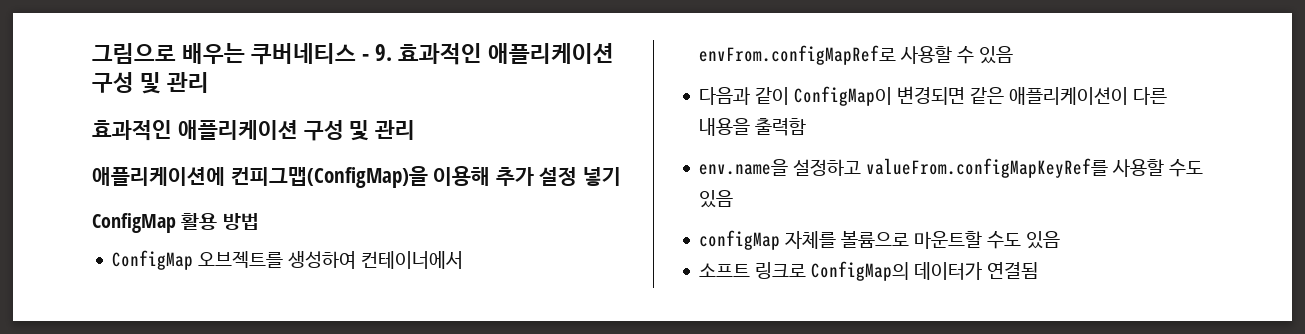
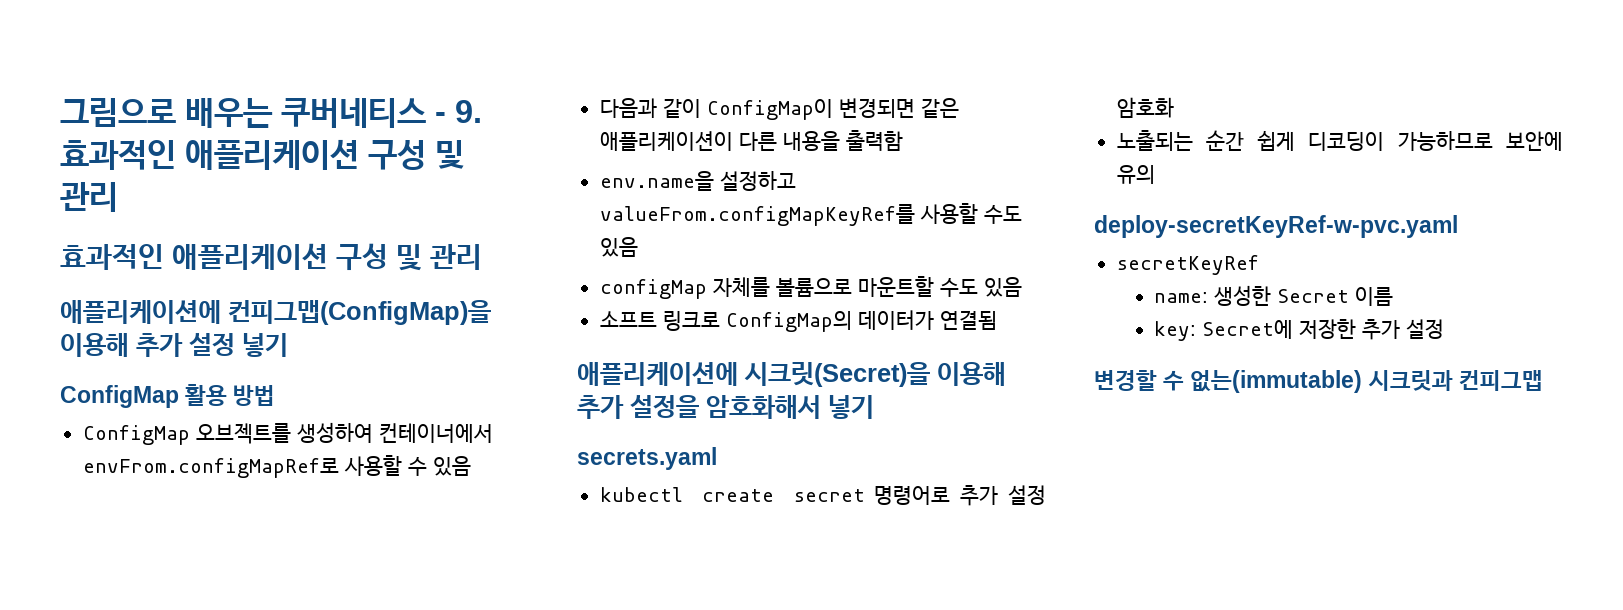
(1039, 270) none -> [577,362,1006,387] [577,395,874,419] [577,447,717,470] [599,485,1046,506] [1116,97,1174,118] [1116,130,1563,151] [1116,165,1155,184] [1094,215,1458,238] [1116,255,1259,275] [1153,285,1393,306] [1153,319,1444,341] [1094,370,1543,393] // 애플리케이션에 시크릿(Secret)을 이용해 추가 설정을 암호화해서 넣기 // secrets.yaml // kubectl create secret 명령어로 추가 설정 암호화 // 노출되는 순간 쉽게 디코딩이 가능하므로 보안에 유의 // deploy-secretKeyRef-w-pvc.yaml // secretKeyRef // name: 생성한 Secret 이름 // key: Secret에 저장한 추가 설정 // 변경할 수 없는(immutable) 시크릿과 컨피그맵

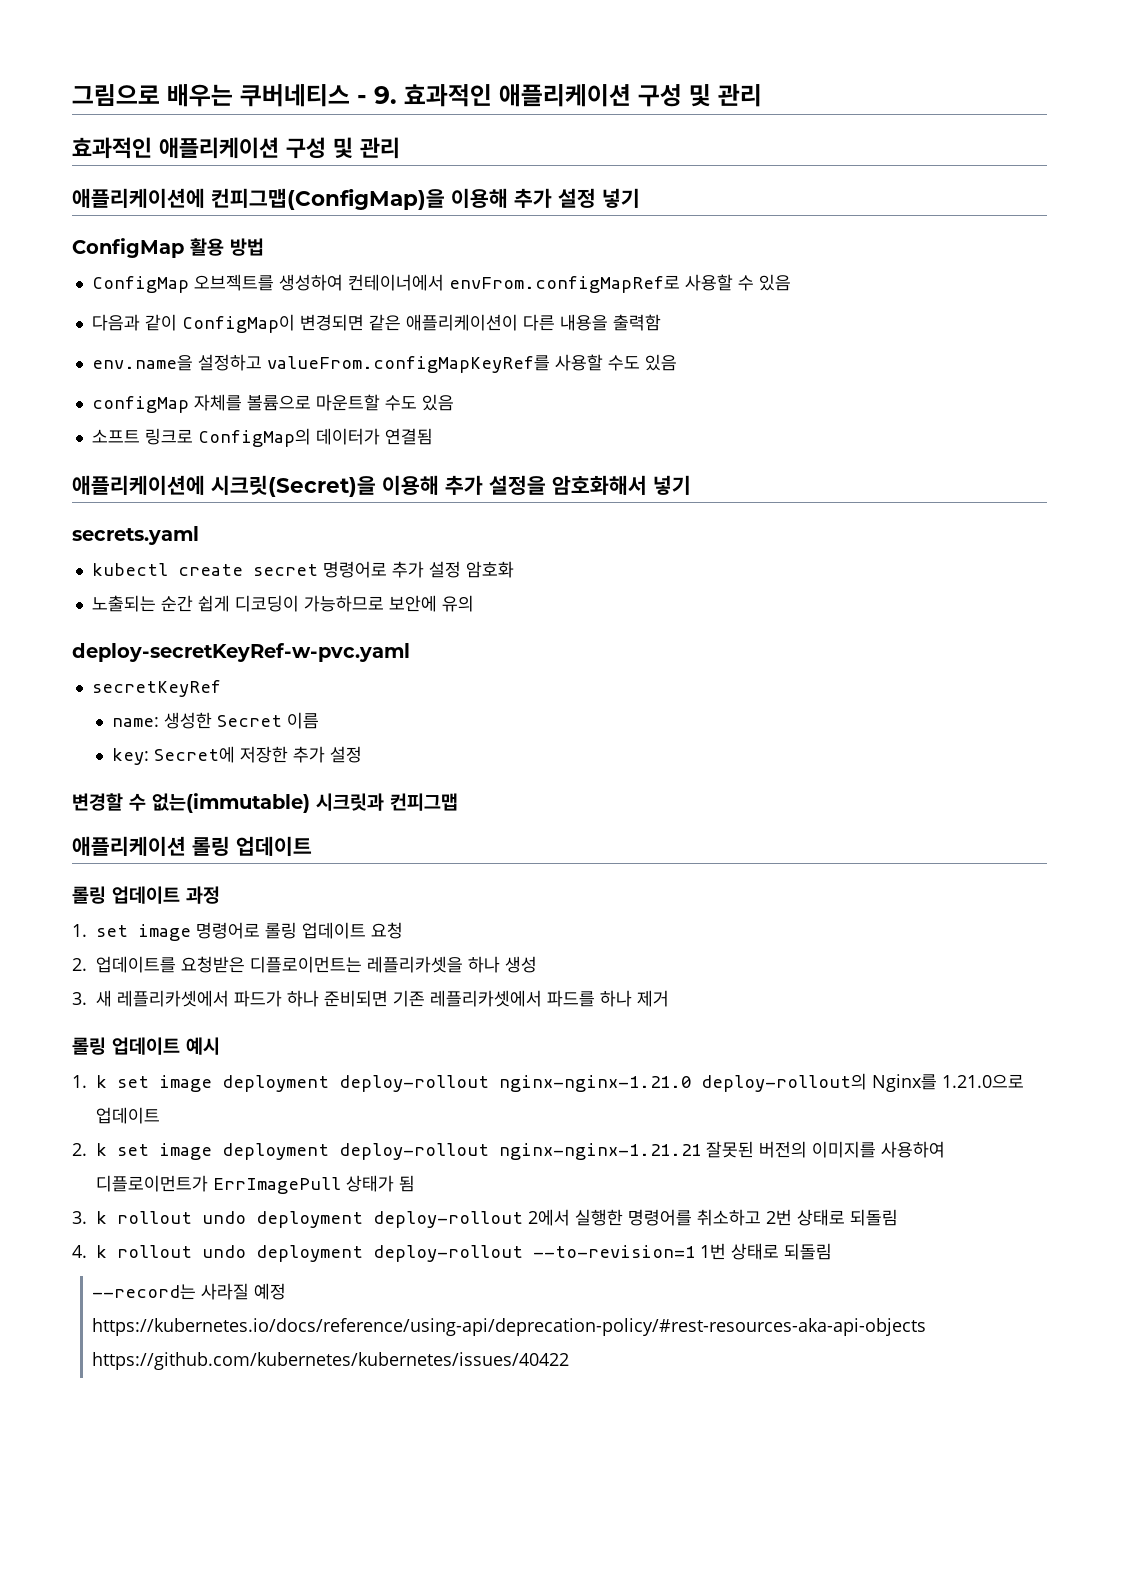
(1543, 380) none -> [72,836,312,856] [72,886,220,904] [72,922,403,941] [72,956,537,973] [72,990,669,1007] [72,1037,220,1055] [72,1073,1024,1092] [96,1107,160,1124] [72,1141,945,1160] [96,1175,415,1194] [72,1209,898,1228] [72,1243,832,1262] [92,1283,287,1300] [92,1318,927,1336] [92,1352,570,1370] // 애플리케이션 롤링 업데이트 // 롤링 업데이트 과정 // 1. set image 명령어로 롤링 업데이트 요청 // 2. 업데이트를 요청받은 디플로이먼트는 레플리카셋을 하나 생성 // 3. 새 레플리카셋에서 파드가 하나 준비되면 기존 레플리카셋에서 파드를 하나 제거 // 롤링 업데이트 예시 // 1. k set image deployment deploy-rollout nginx-nginx-1.21.0 deploy-rollout의 Nginx를 1.21.0으로 업데이트 // 2. k set image deployment deploy-rollout nginx-nginx-1.21.21 잘못된 버전의 이미지를 사용하여 디플로이먼트가 ErrImagePull 상태가 됨 // 3. k rollout undo deployment deploy-rollout 2에서 실행한 명령어를 취소하고 2번 상태로 되돌림 // 4. k rollout undo deployment deploy-rollout --to-revision=1 1번 상태로 되돌림 // --record는 사라질 예정 https://kubernetes.io/docs/reference/using-api/deprecation-policy/#rest-resources-aka-api-objects https://github.com/kubernetes/kubernetes/issues/40422

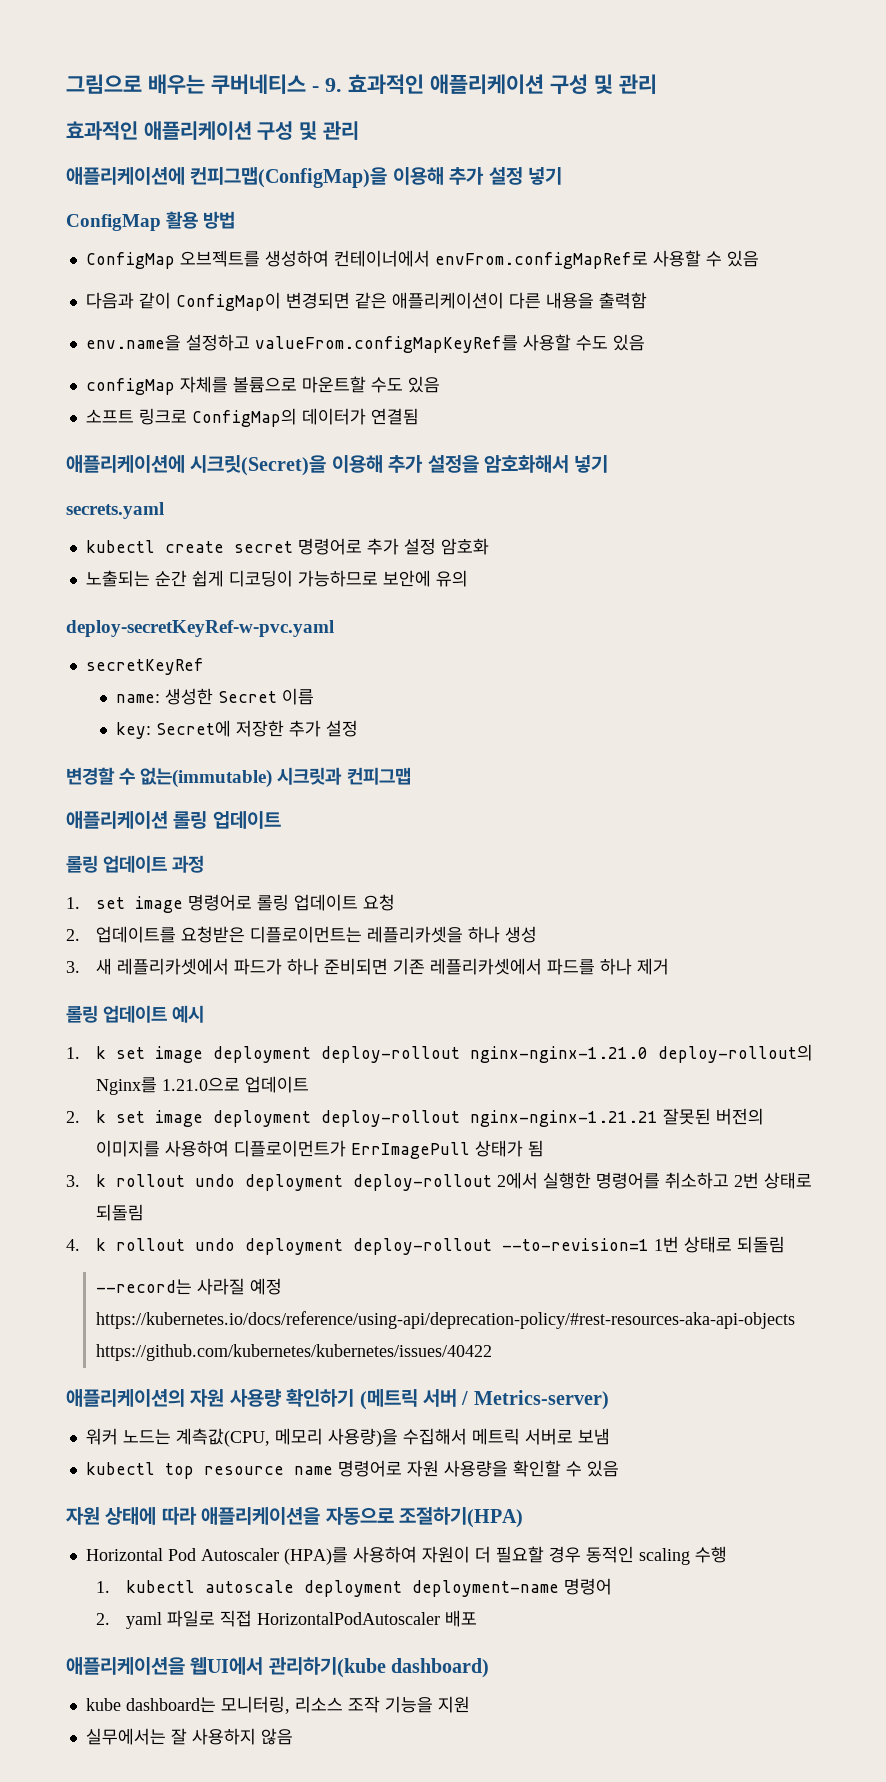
(570, 1361) none -> [66,1388,609,1410] [85,1428,610,1447] [85,1460,619,1479] [66,1506,523,1528] [85,1546,727,1565] [95,1578,612,1597] [95,1610,477,1629] [66,1657,490,1678] [85,1696,470,1714] [85,1728,293,1745] // 애플리케이션의 자원 사용량 확인하기 (메트릭 서버 / Metrics-server) // 워커 노드는 계측값(CPU, 메모리 사용량)을 수집해서 메트릭 서버로 보냄 // kubectl top resource name 명령어로 자원 사용량을 확인할 수 있음 // 자원 상태에 따라 애플리케이션을 자동으로 조절하기(HPA) // Horizontal Pod Autoscaler (HPA)를 사용하여 자원이 더 필요할 경우 동적인 scaling 수행 // 1. kubectl autoscale deployment deployment-name 명령어 // 2. yaml 파일로 직접 HorizontalPodAutoscaler 배포 // 애플리케이션을 웹UI에서 관리하기(kube dashboard) // kube dashboard는 모니터링, 리소스 조작 기능을 지원 // 실무에서는 잘 사용하지 않음

